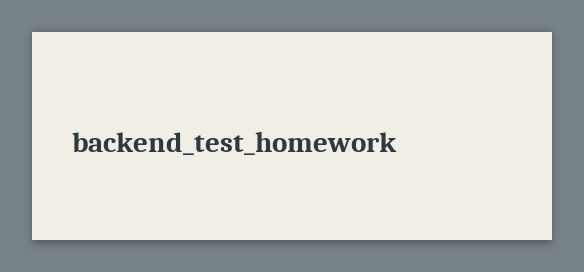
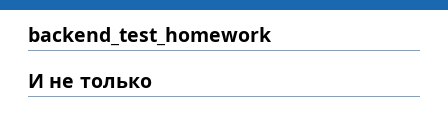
(397, 143) none -> [28,74,152,88] // И не только

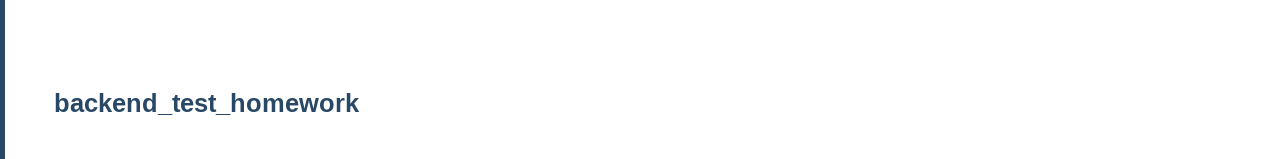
[28,74,152,88] // И не только -> (360, 104) none

